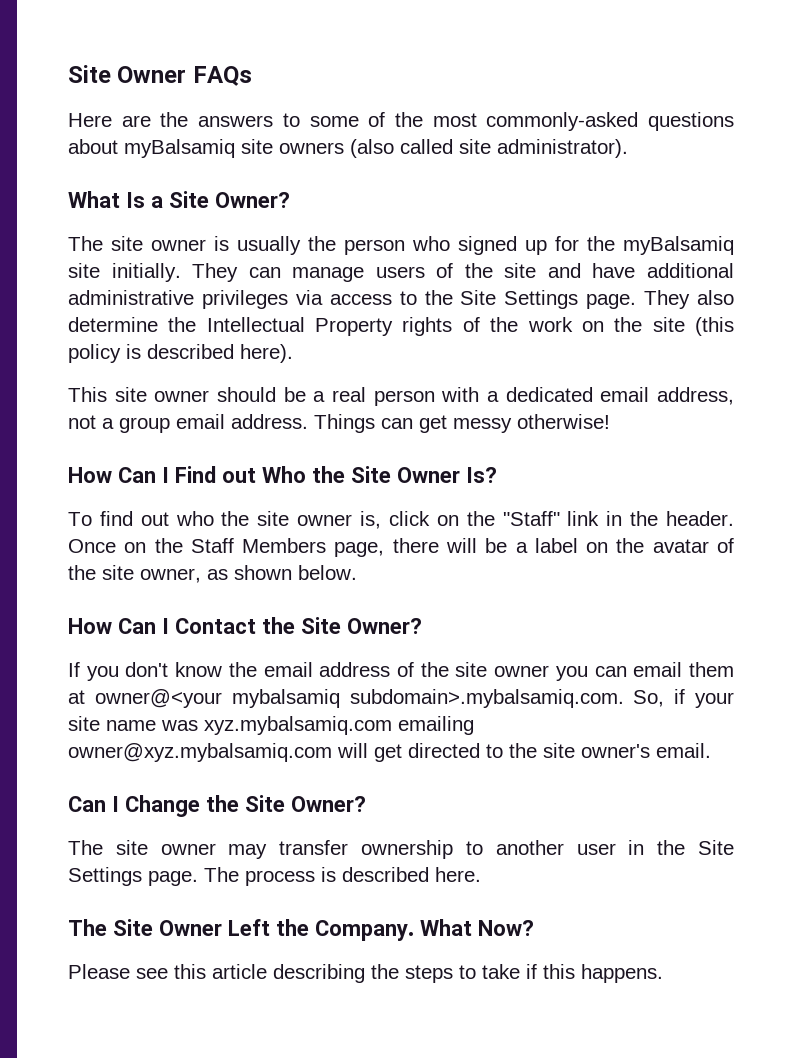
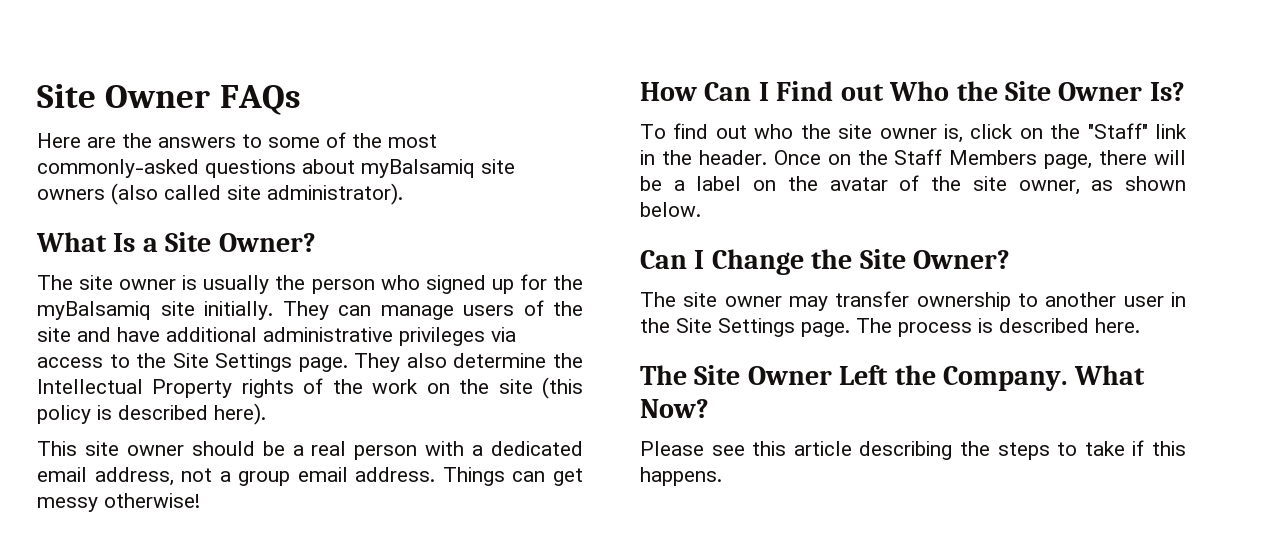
[68,617,422,634] [68,662,734,681] [68,689,735,708] [68,716,474,735] [68,743,711,762] // How Can I Contact the Site Owner? // If you don't know the email address of the site owner you can email them at owner@<your mybalsamiq subdomain>.mybalsamiq.com. So, if your site name was xyz.mybalsamiq.com emailing owner@xyz.mybalsamiq.com will get directed to the site owner's email. -> (701, 209) none

